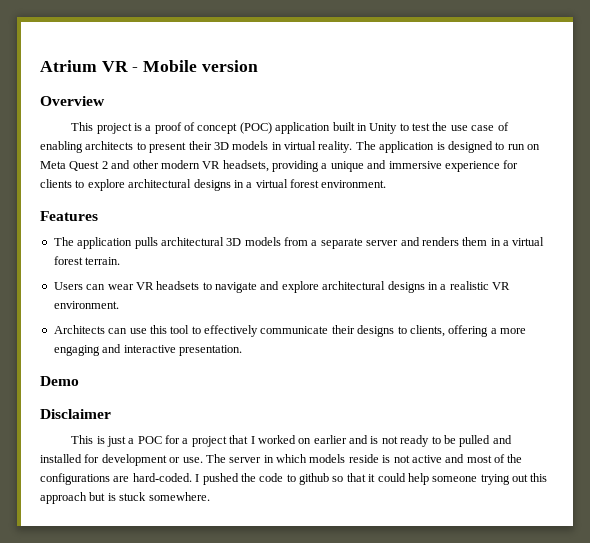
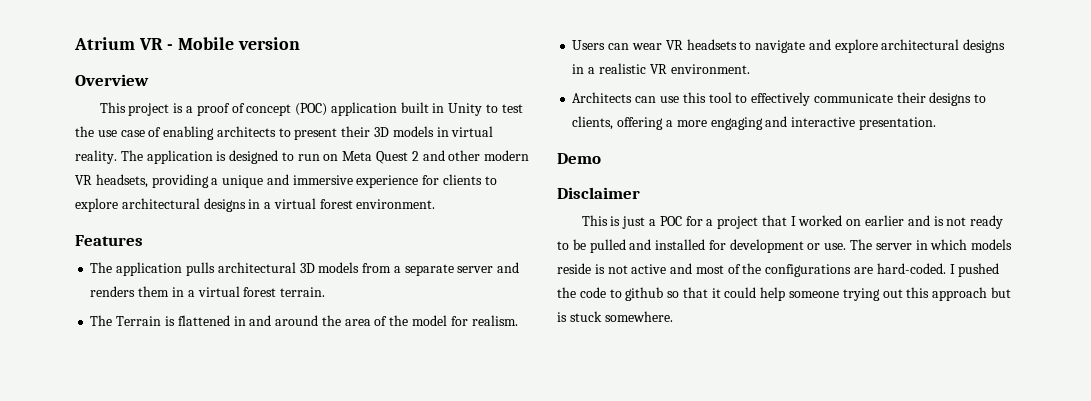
(121, 261) none -> [90,315,518,326] // The Terrain is flattened in and around the area of the model for realism.

